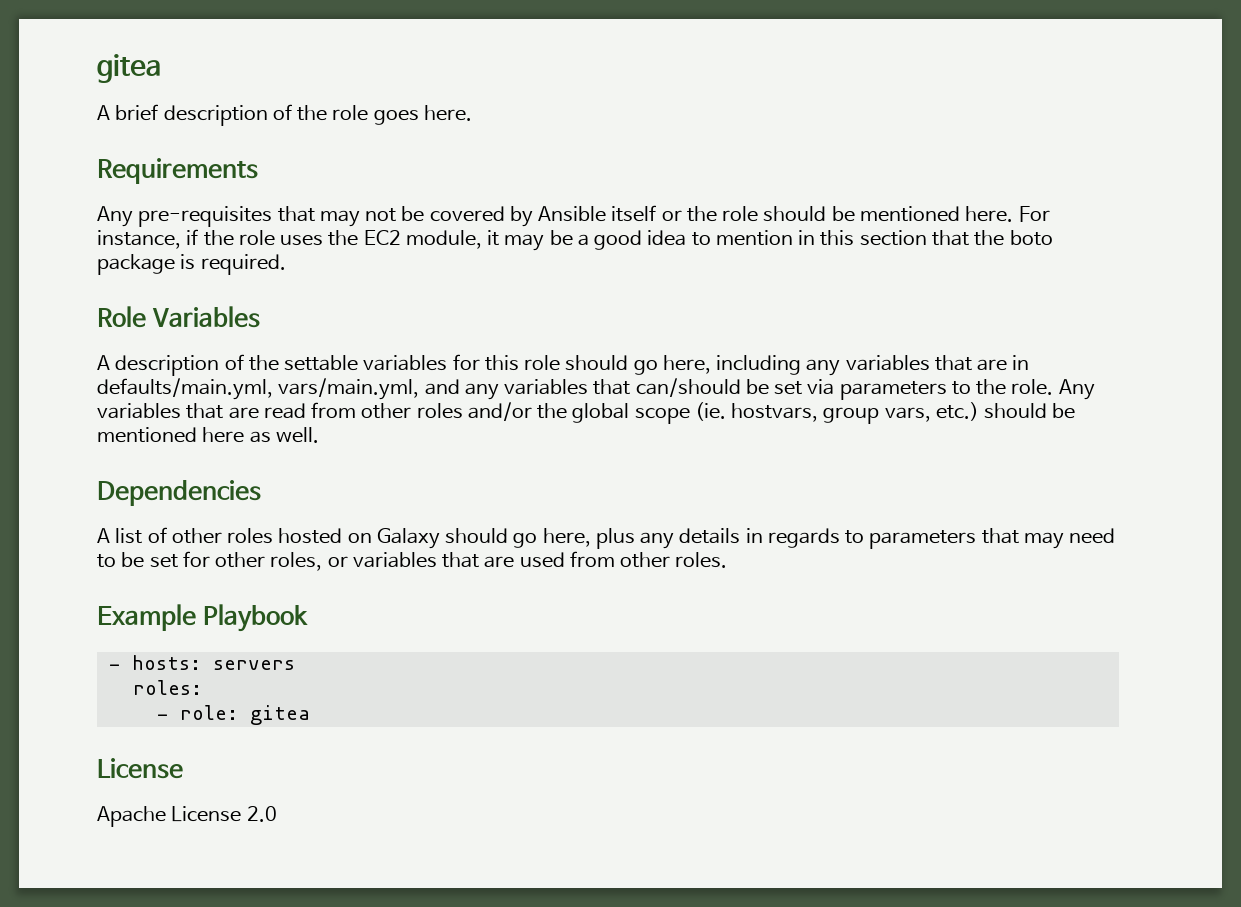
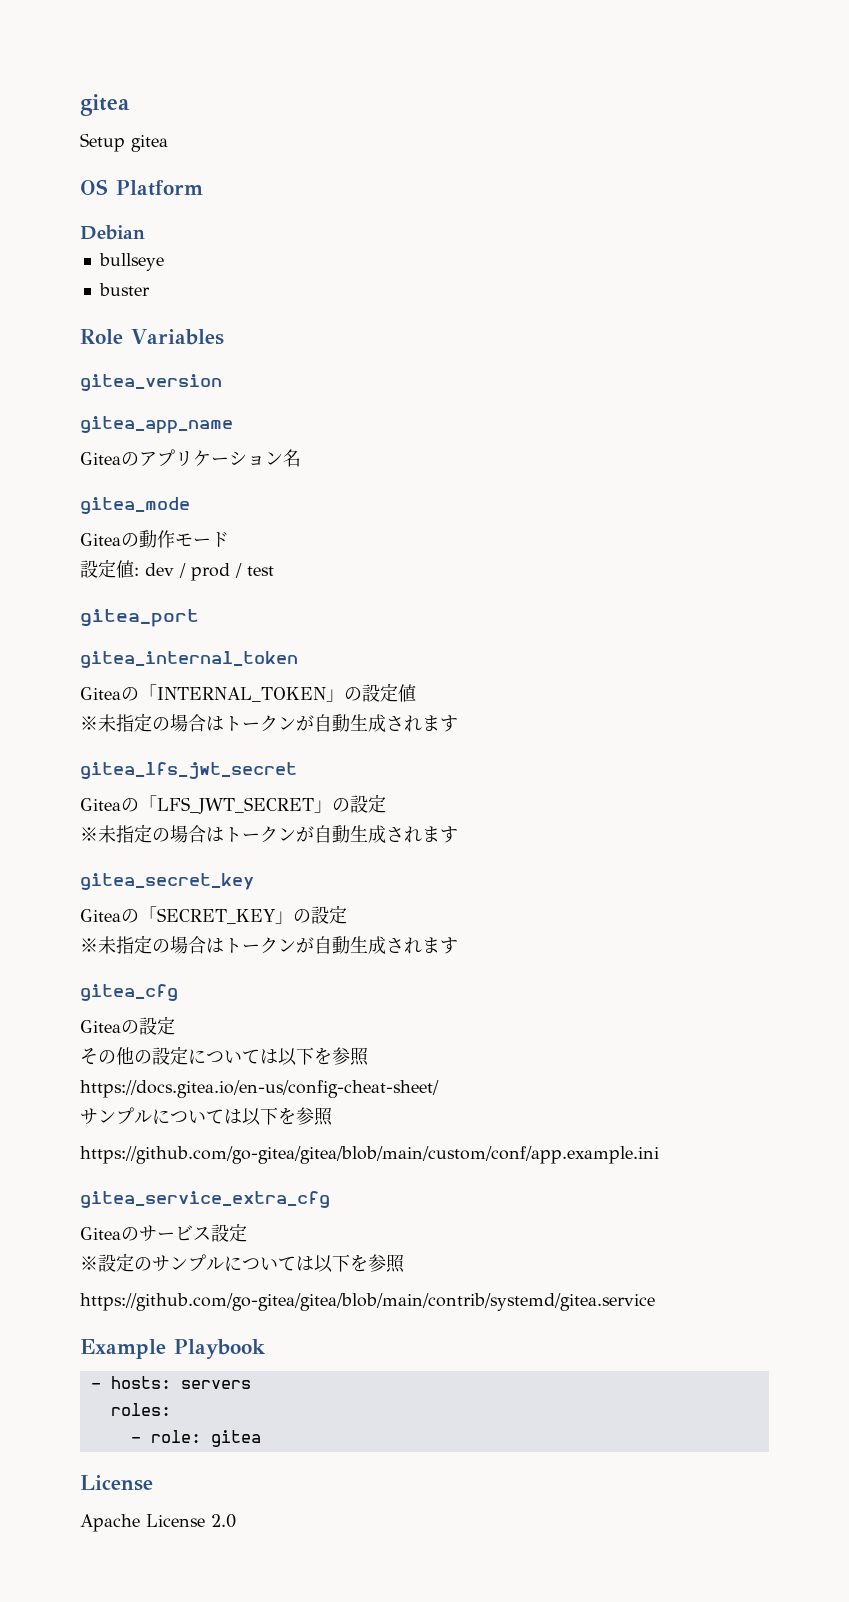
[97,54,162,83] [97,104,472,126] [97,158,258,184] [97,205,1050,227] [97,229,1053,251] [97,254,286,275] [97,306,260,328] [97,354,1030,376] [97,378,1095,400] [97,402,1076,424] [97,427,319,443] [97,480,261,506] [97,527,1116,549] [97,551,728,571] gitea // A brief description of the role goes here. // Requirements // Any pre-requisites that may not be covered by Ansible itself or the role should be mentioned here. For instance, if the role uses the EC2 module, it may be a good idea to mention in this section that the boto package is required. // Role Variables // A description of the settable variables for this role should go here, including any variables that are in defaults/main.yml, vars/main.yml, and any variables that can/should be set via parameters to the role. Any variables that are read from other roles and/or the global scope (ie. hostvars, group vars, etc.) should be mentioned here as well. // Dependencies // A list of other roles hosted on Galaxy should go here, plus any details in regards to parameters that may need to be set for other roles, or variables that are used from other roles. -> [80,94,130,116] [80,133,168,152] [80,179,203,196] [80,225,145,240] [98,253,164,271] [98,283,150,296] [80,329,224,345] [80,374,222,391] [80,416,233,434] [80,449,301,467] [80,497,190,514] [80,530,229,548] [80,559,274,581] [80,609,199,627] [80,651,298,668] [80,683,416,702] [80,713,458,732] [80,762,297,779] [80,794,386,814] [80,824,458,843] [80,873,254,890] [80,905,347,924] [80,935,458,954] [80,984,178,1001] [80,1016,175,1035] [80,1046,369,1066] [80,1080,439,1098] [80,1107,333,1126] [80,1146,659,1164] [80,1191,330,1208] [80,1223,247,1242] [80,1253,405,1273] [80,1293,655,1311] gitea // Setup gitea // OS Platform // Debian // bullseye // buster // Role Variables // gitea_version // gitea_app_name // Giteaのアプリケーション名 // gitea_mode // Giteaの動作モード // 設定値: dev / prod / test // gitea_port // gitea_internal_token // Giteaの「INTERNAL_TOKEN」の設定値 // ※未指定の場合はトークンが自動生成されます // gitea_lfs_jwt_secret // Giteaの「LFS_JWT_SECRET」の設定 // ※未指定の場合はトークンが自動生成されます // gitea_secret_key // Giteaの「SECRET_KEY」の設定 // ※未指定の場合はトークンが自動生成されます // gitea_cfg // Giteaの設定 // その他の設定については以下を参照 // https://docs.gitea.io/en-us/config-cheat-sheet/ // サンプルについては以下を参照 // https://github.com/go-gitea/gitea/blob/main/custom/conf/app.example.ini // gitea_service_extra_cfg // Giteaのサービス設定 // ※設定のサンプルについては以下を参照 // https://github.com/go-gitea/gitea/blob/main/contrib/systemd/gitea.service

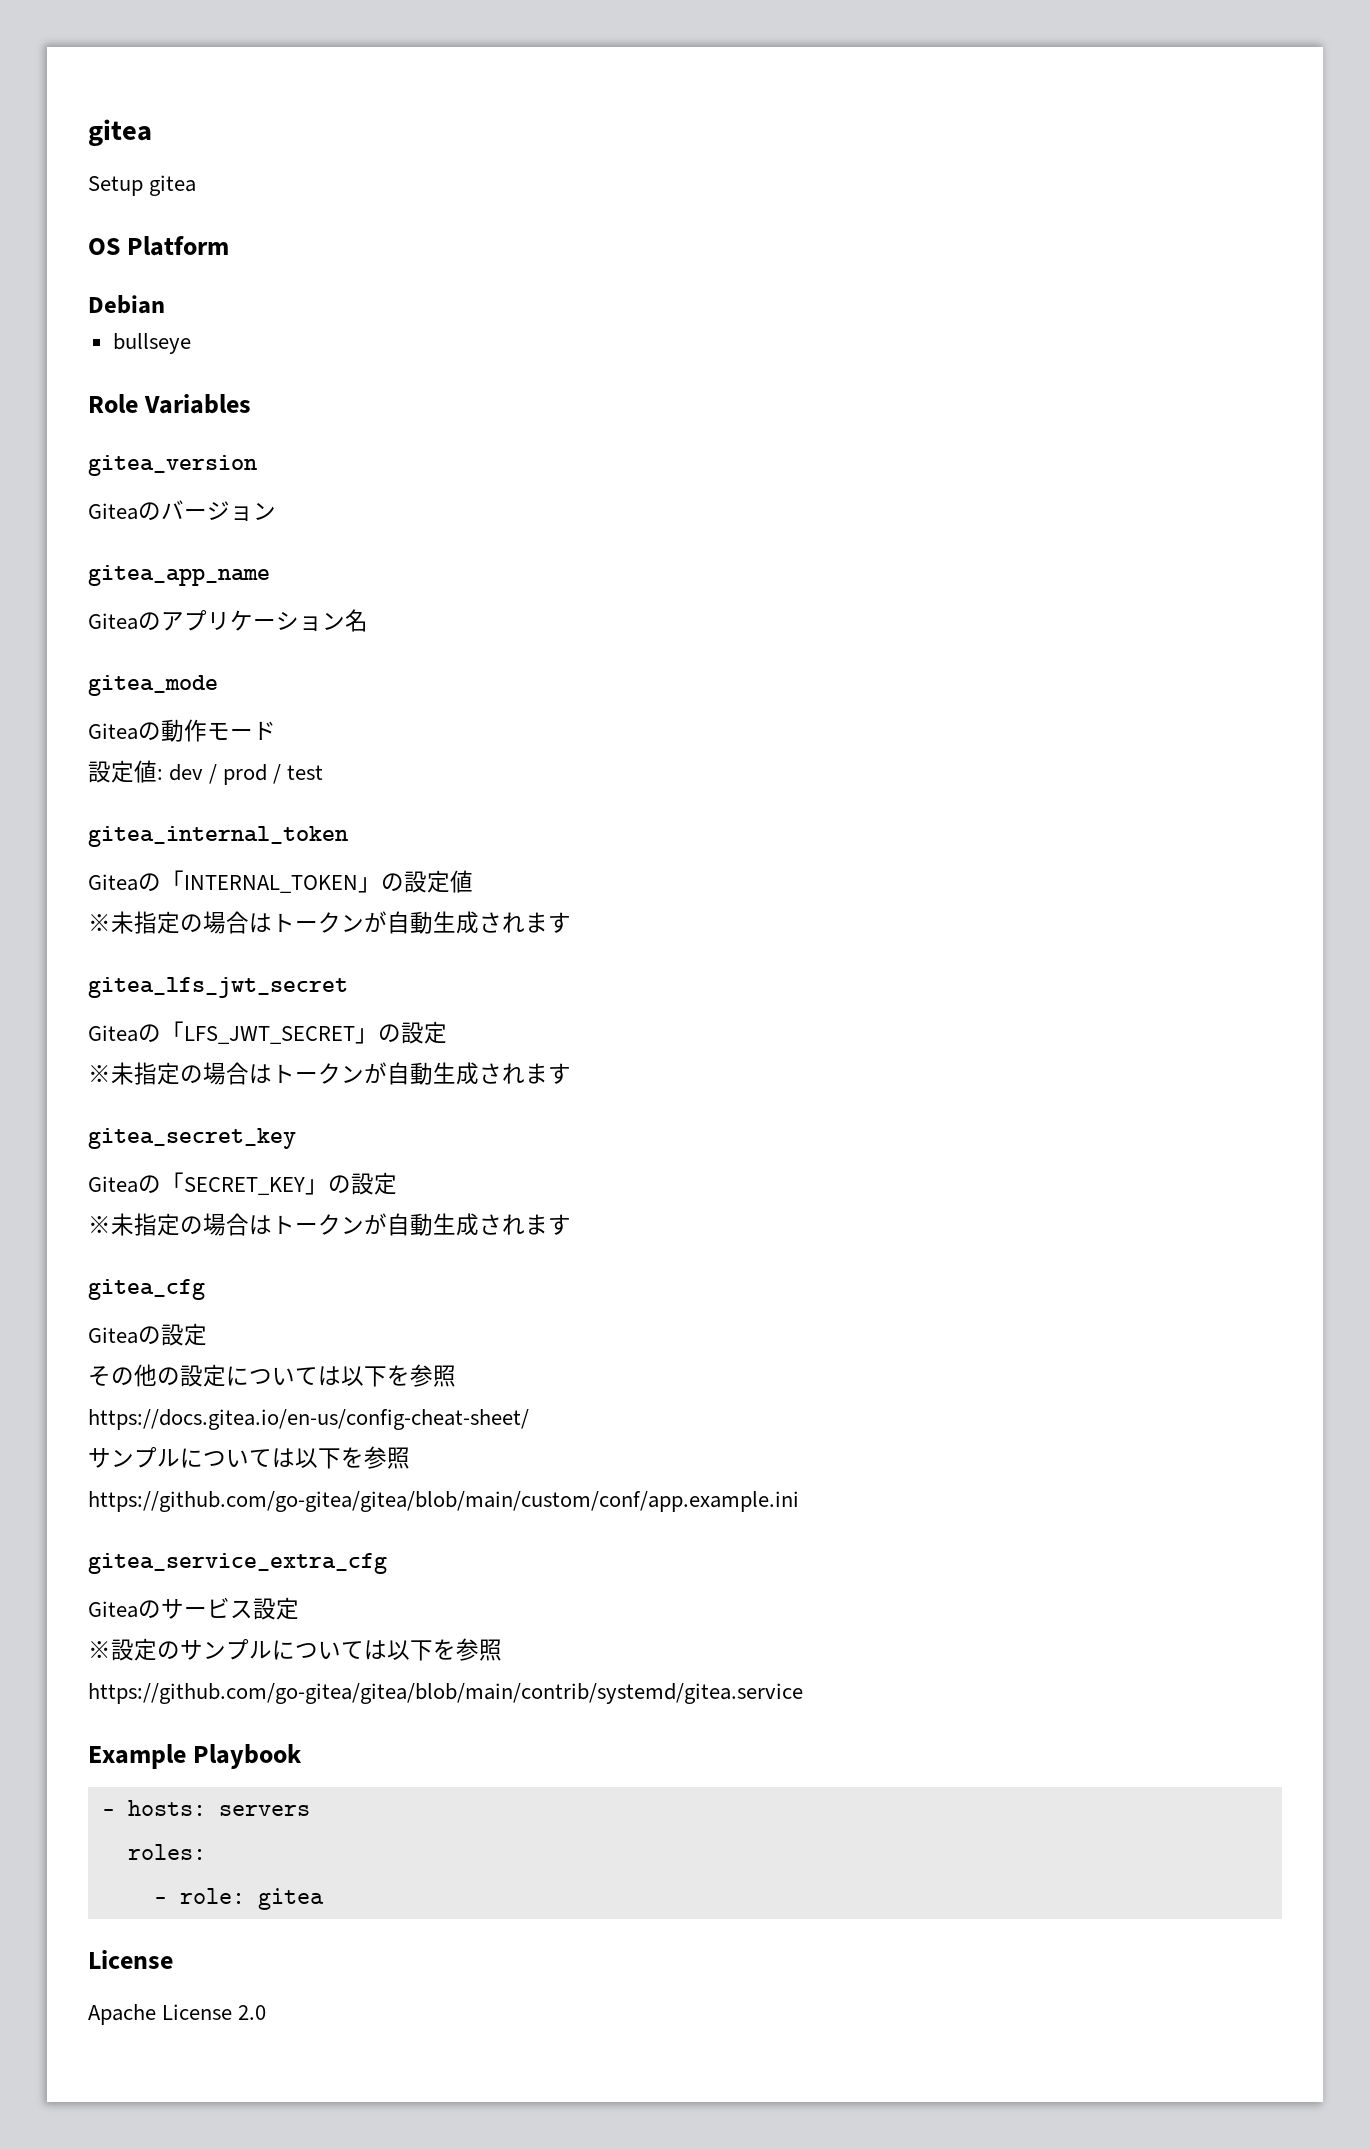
[98,283,150,296] // buster -> (191, 343) none
(222, 382) none -> [88,500,276,521] // Giteaのバージョン
[80,609,199,627] // gitea_port -> (324, 772) none

